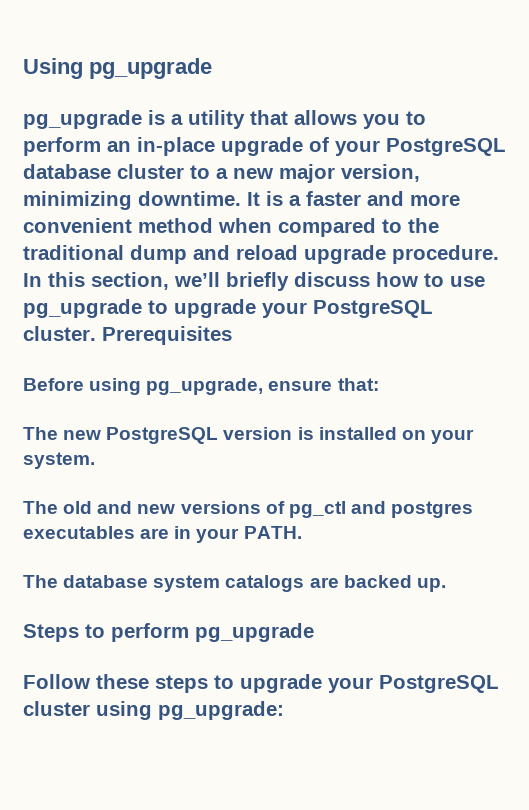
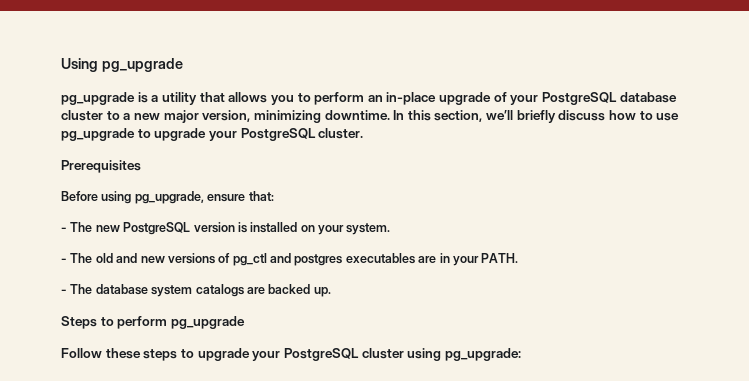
[247,191,460,206] [23,218,439,237] [23,245,499,264] It is a faster and more convenient method when compared to the traditional dump and reload upgrade procedure. -> (390, 115) none
(96, 333) none -> (364, 133) //
(379, 384) none -> [61,227,67,232] -
(95, 460) none -> [61,258,67,263] -
(302, 532) none -> [61,289,67,294] -

